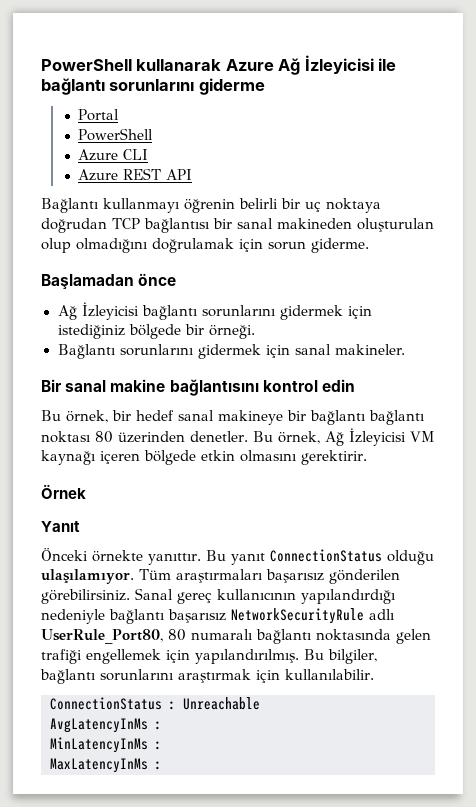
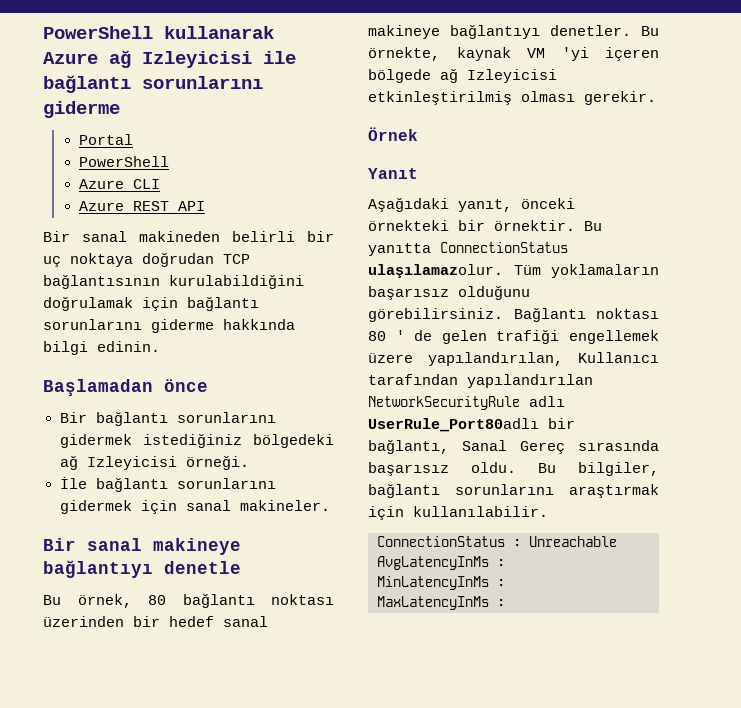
[278,55,374,75] Ağ İzleyicisi -> [109,50,252,68] ağ Izleyicisi
[41,198,235,213] Bağlantı kullanmayı öğrenin -> [43,231,220,242] Bir sanal makineden
[144,218,434,233] [41,238,369,253] bağlantısı bir sanal makineden oluşturulan olup olmadığını doğrulamak için sorun giderme. -> [43,274,304,289] [43,296,259,311] [43,319,295,333] [43,341,160,355] bağlantısının kurulabildiğini doğrulamak için bağlantı sorunlarını giderme hakkında bilgi edinin.
[57,302,372,320] [57,324,204,339] Ağ İzleyicisi bağlantı sorunlarını gidermek için istediğiniz bölgede bir -> [59,411,276,426] [59,433,334,448] [59,455,177,470] Bir bağlantı sorunlarını gidermek istediğiniz bölgedeki ağ Izleyicisi
[57,344,116,359] Bağlantı -> [59,477,168,492] İle bağlantı
[110,379,355,396] [41,410,425,425] [41,428,435,446] [41,450,367,465] [41,484,86,499] [41,521,80,532] [41,548,434,565] [41,569,400,584] [41,588,396,604] [41,608,395,624] [41,629,431,644] [41,649,299,664] makine bağlantısını kontrol edin // Bu örnek, bir hedef sanal makineye bir bağlantı bağlantı noktası 80 üzerinden denetler. Bu örnek, Ağ İzleyicisi VM kaynağı içeren bölgede etkin olmasını gerektirir. // Örnek // Yanıt // Önceki örnekte yanıttır. Bu yanıt ConnectionStatus olduğu ulaşılamıyor. Tüm araştırmaları başarısız gönderilen görebilirsiniz. Sanal gereç kullanıcının yapılandırdığı nedeniyle bağlantı başarısız NetworkSecurityRule adlı UserRule_Port80, 80 numaralı bağlantı noktasında gelen trafiği engellemek için yapılandırılmış. -> [153,538,241,555] [43,560,241,578] [43,593,334,608] [43,616,268,627] [368,24,659,39] [368,47,659,61] [368,68,557,83] [368,91,656,105] [368,127,418,141] [368,168,418,179] [368,197,575,212] [368,220,602,231] [368,242,568,256] [368,264,659,278] [368,285,530,300] [368,307,659,322] [368,329,659,344] [368,352,659,366] [368,374,593,388] [368,396,565,410] [368,418,575,432] [368,439,659,454] [368,462,516,476] makineye bağlantıyı denetle // Bu örnek, 80 bağlantı noktası üzerinden bir hedef sanal makineye bağlantıyı denetler. Bu örnekte, kaynak VM 'yi içeren bölgede ağ Izleyicisi etkinleştirilmiş olması gerekir. // Örnek // Yanıt // Aşağıdaki yanıt, önceki örnekteki bir örnektir. Bu yanıtta ConnectionStatus ulaşılamazolur. Tüm yoklamaların başarısız olduğunu görebilirsiniz. Bağlantı noktası 80 ' de gelen trafiği engellemek üzere yapılandırılan, Kullanıcı tarafından yapılandırılan NetworkSecurityRule adlı UserRule_Port80adlı bir bağlantı, Sanal Gereç sırasında başarısız oldu.

